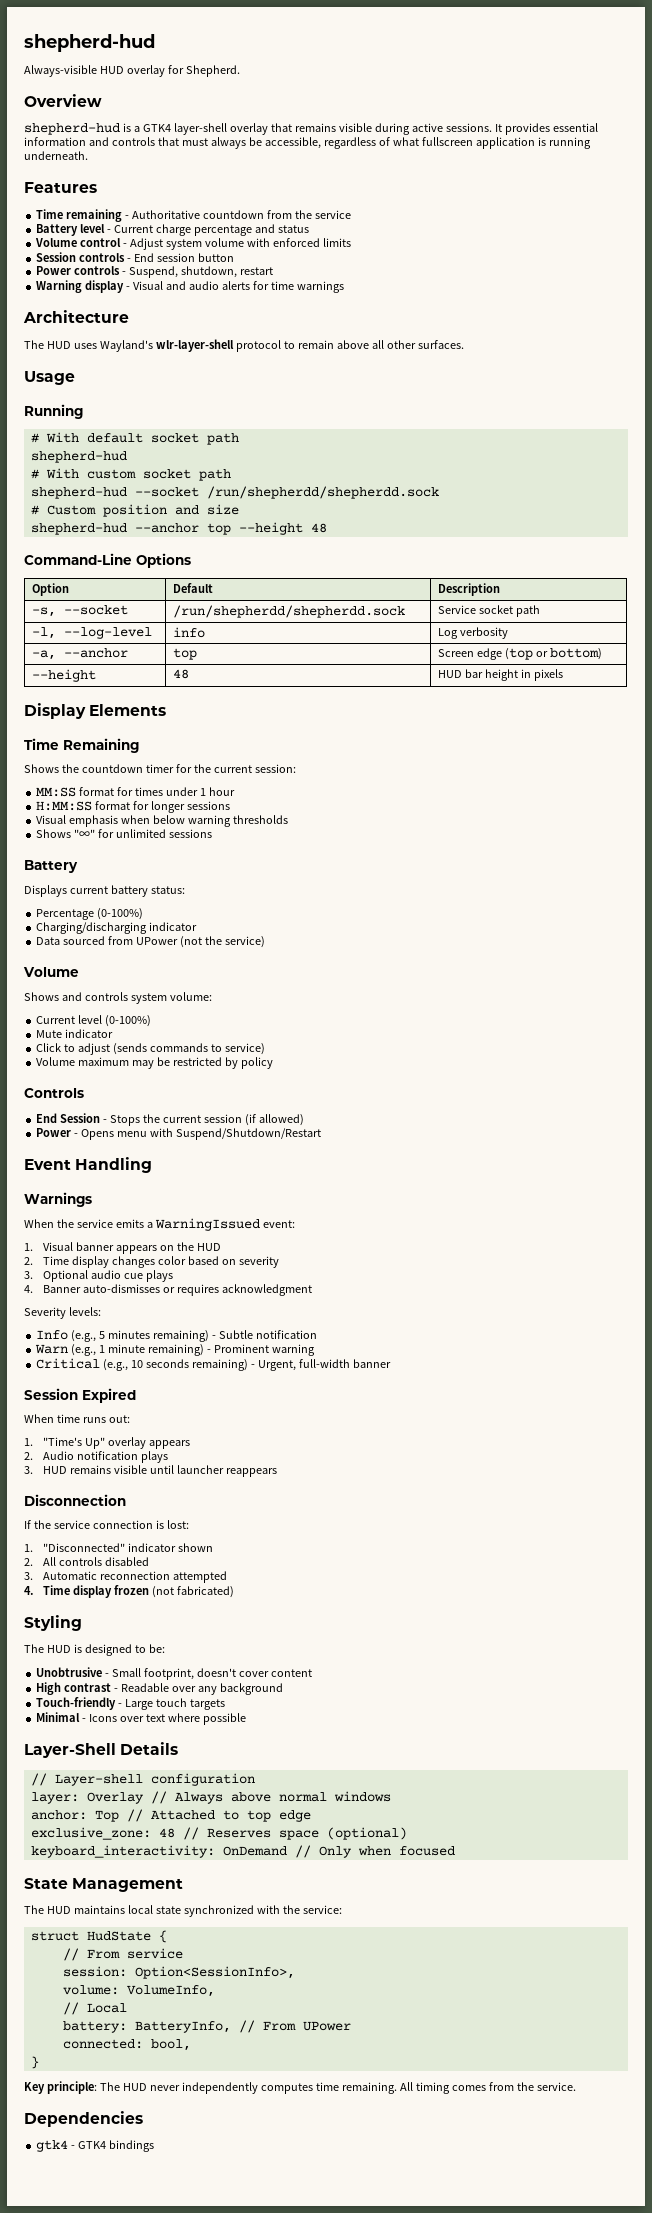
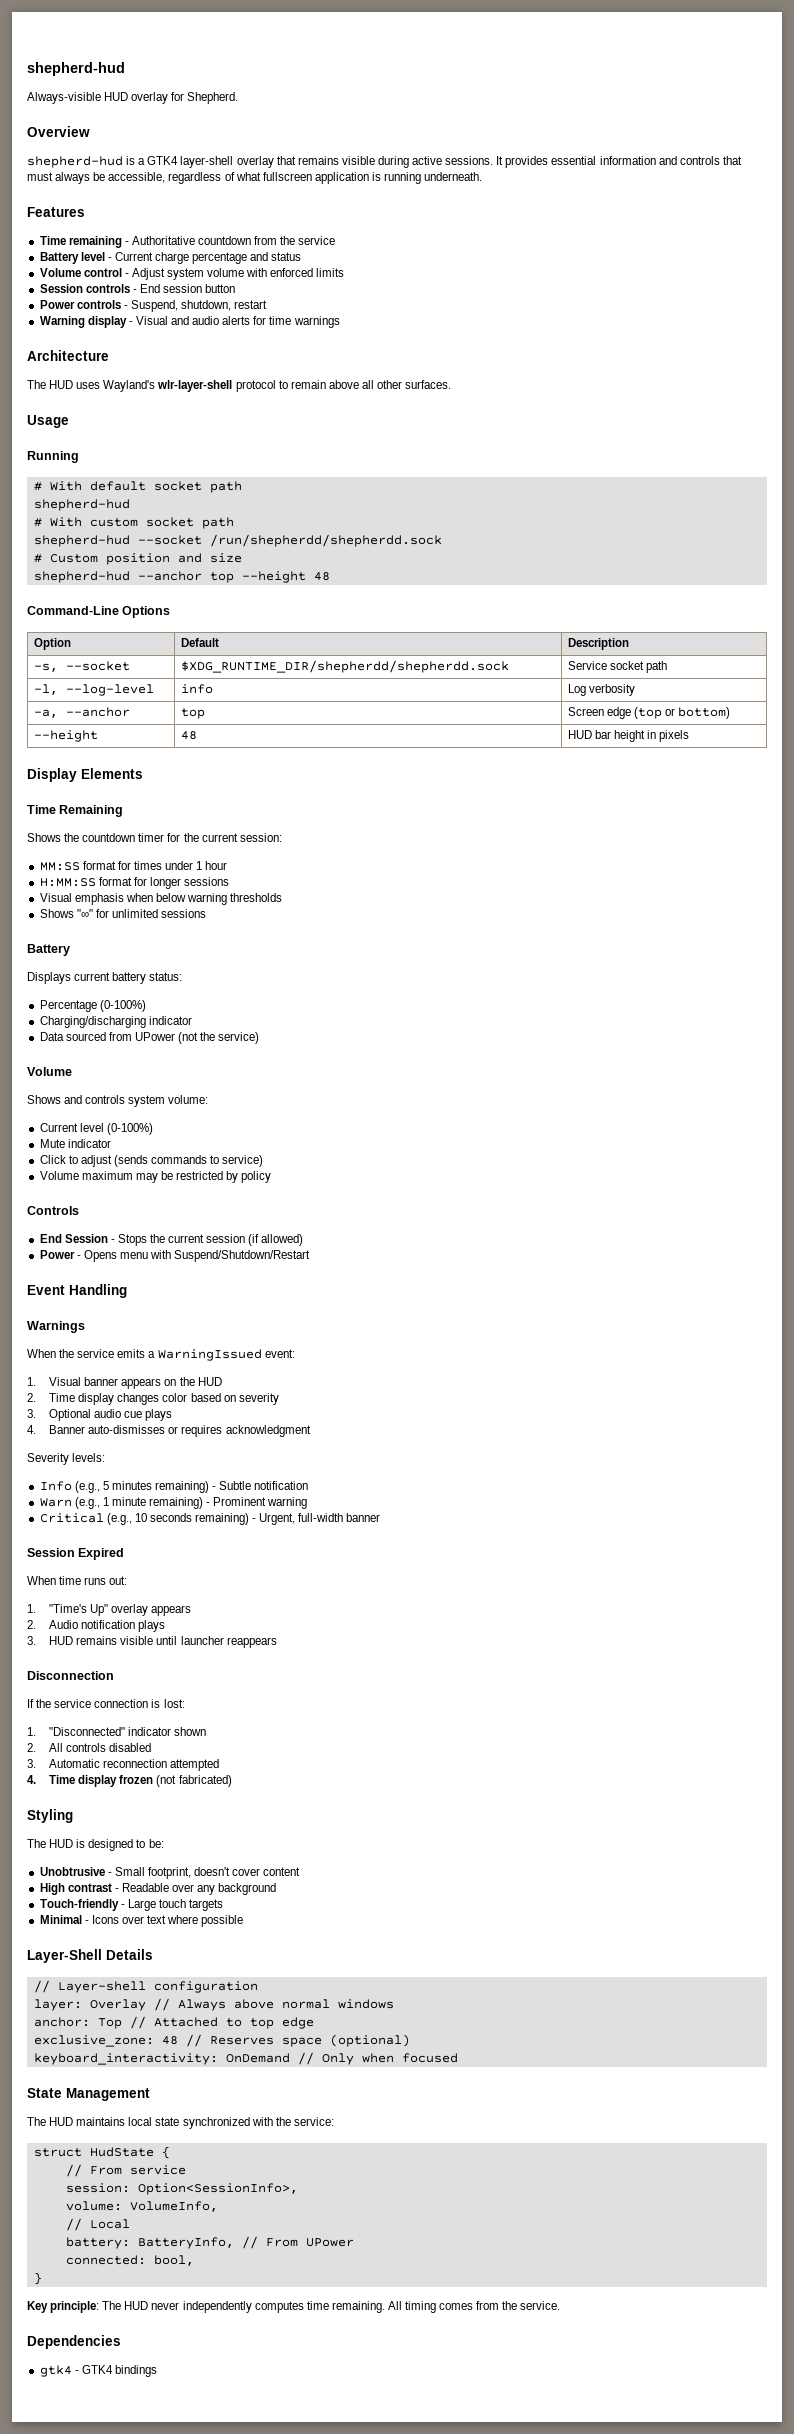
[172,605,405,618] /run/shepherdd/shepherdd.sock -> [180,660,509,673] $XDG_RUNTIME_DIR/shepherdd/shepherdd.sock

